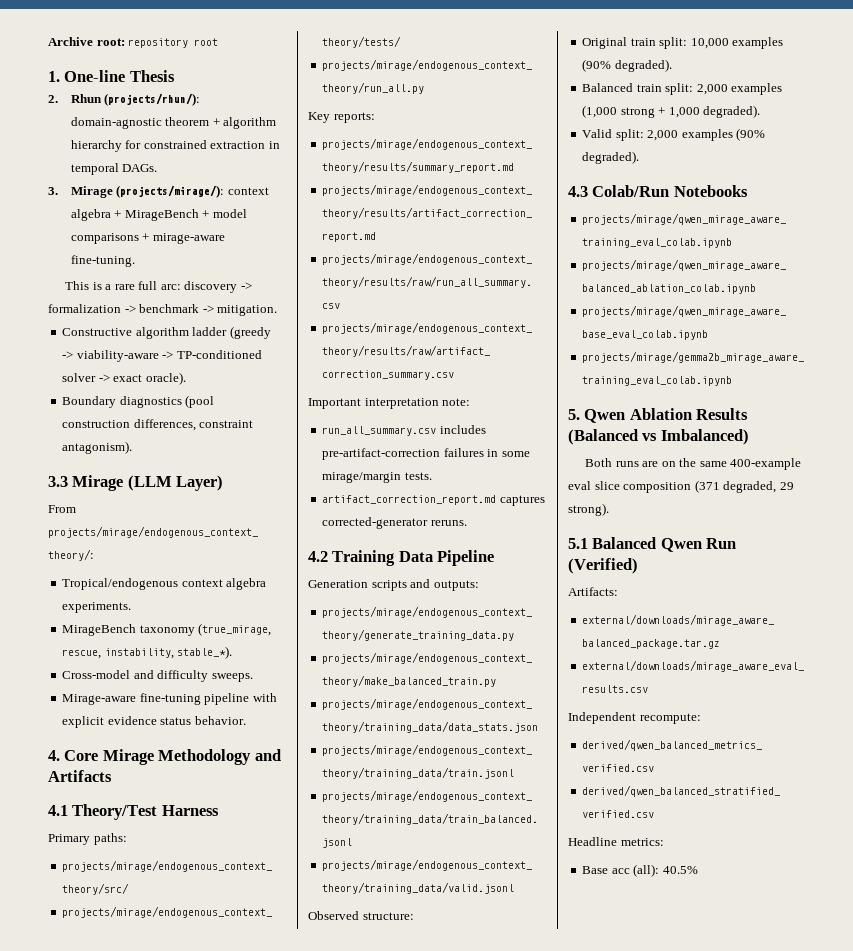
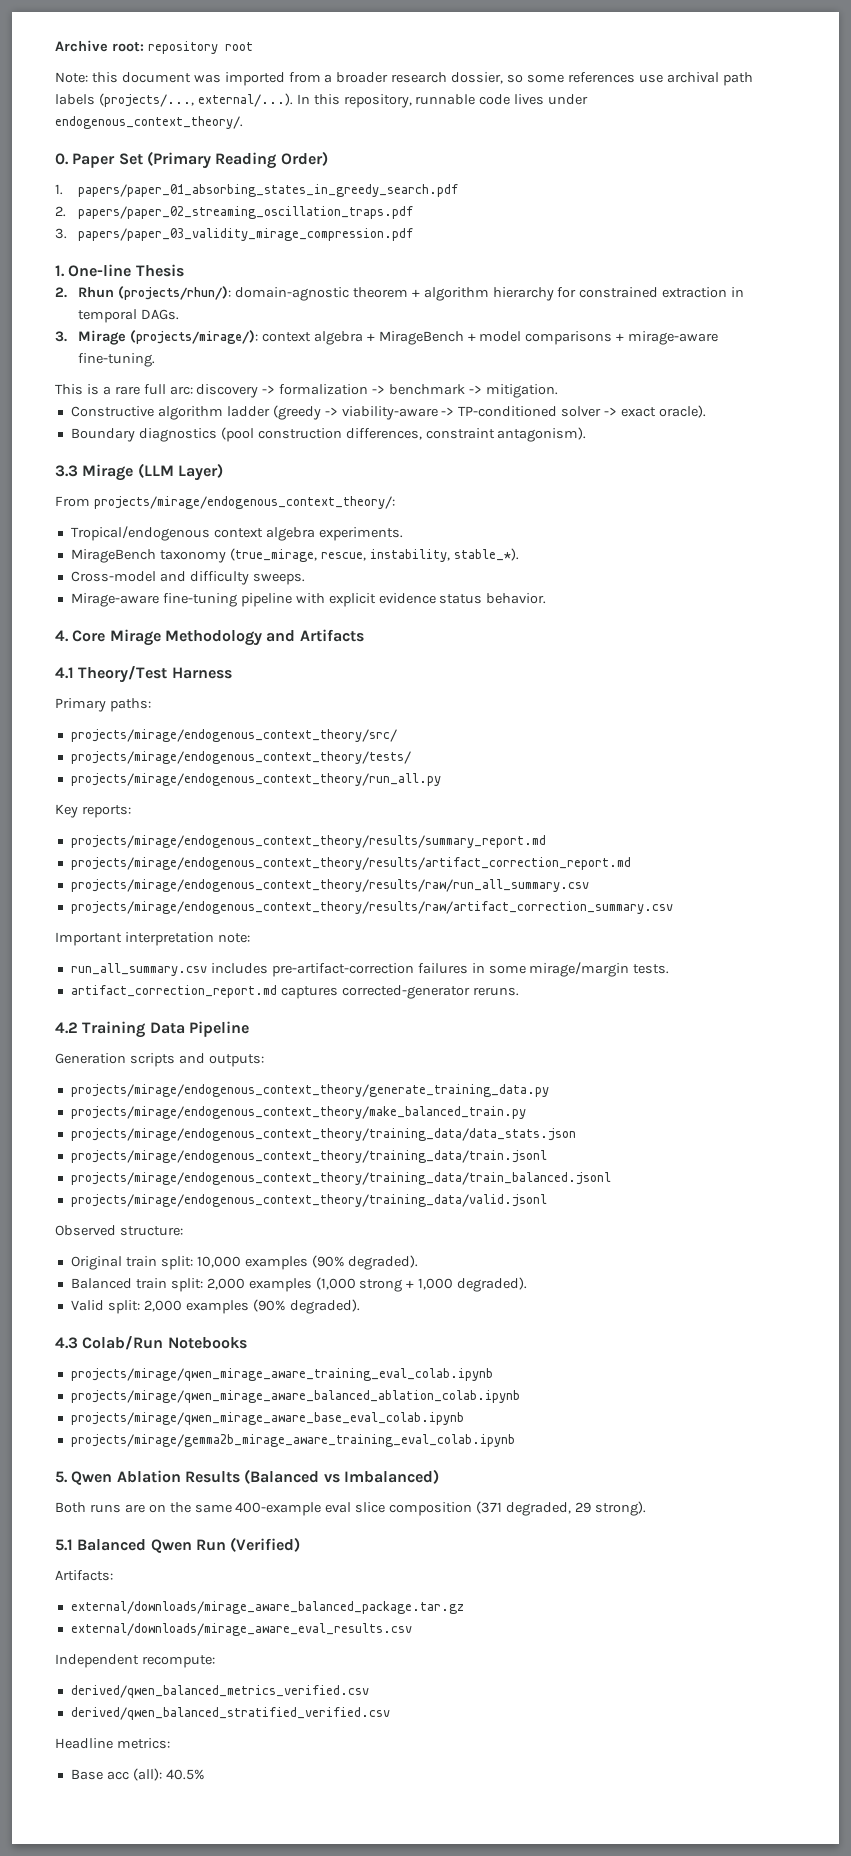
(219, 42) none -> [55,72,753,86] [55,93,589,108] [55,116,243,129] [55,151,328,169] [55,184,459,197] [55,206,414,219] [55,228,414,241] // Note: this document was imported from a broader research dossier, so some references use archival path labels (projects/..., external/...). In this repository, runnable code lives under endogenous_context_theory/. // 0. Paper Set (Primary Reading Order) // 1. papers/paper_01_absorbing_states_in_greedy_search.pdf // 2. papers/paper_02_streaming_oscillation_traps.pdf // 3. papers/paper_03_validity_mirage_compression.pdf

